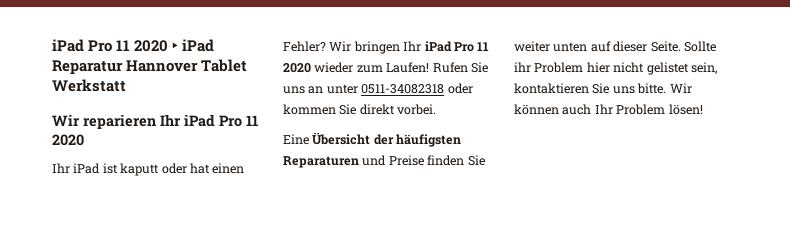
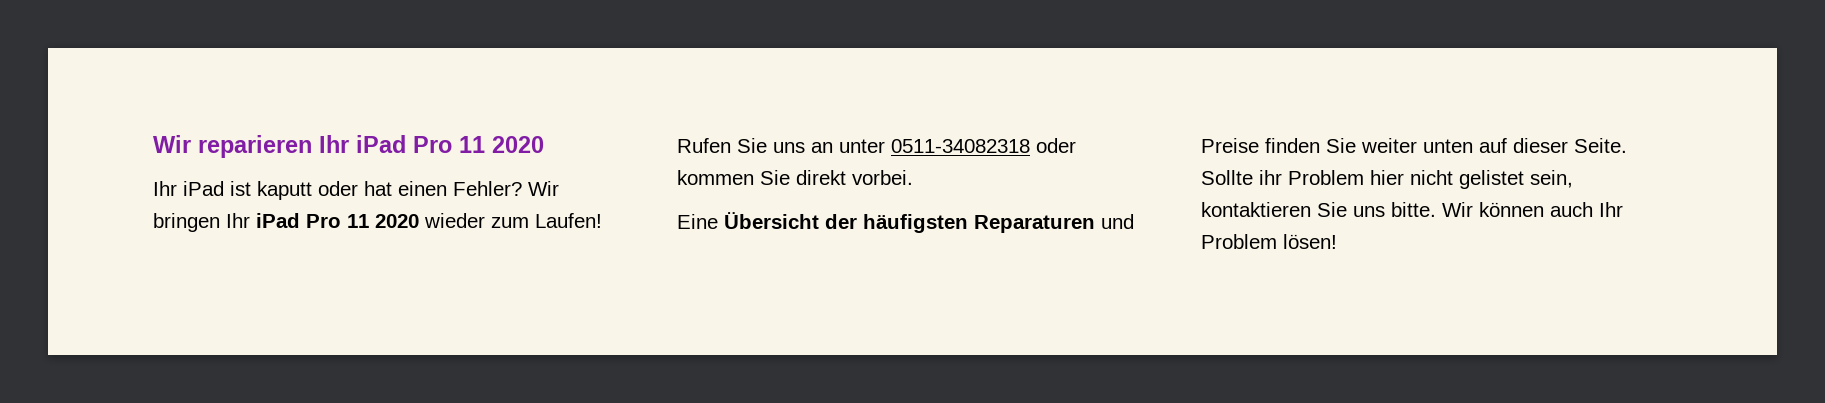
[52,39,215,52] [52,59,248,75] [52,79,126,92] iPad Pro 11 2020 ‣ iPad Reparatur Hannover Tablet Werkstatt // -> (153, 144) none

